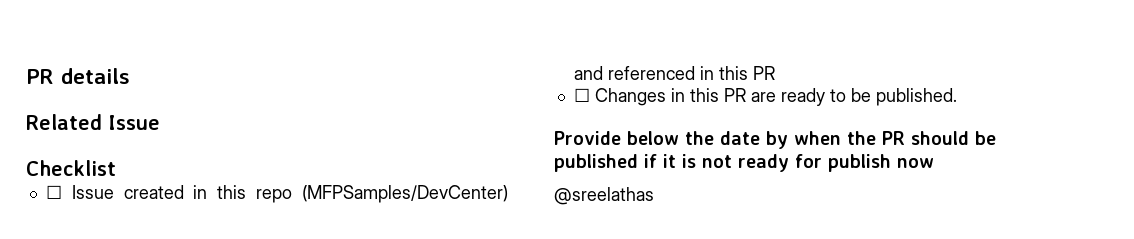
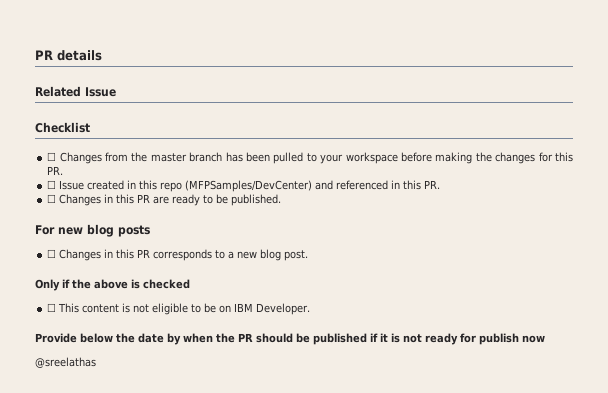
(116, 168) none -> [47,152,573,164] [47,166,64,175] // ☐ Changes from the master branch has been pulled to your workspace before making the changes for this PR.
[752,66,775,80] PR -> [424,180,441,189] PR.
(957, 97) none -> [35,224,150,237] [47,249,309,261] [35,279,190,291] [47,303,311,315] // For new blog posts // ☐ Changes in this PR corresponds to a new blog post. // Only if the above is checked // ☐ This content is not eligible to be on IBM Developer.

